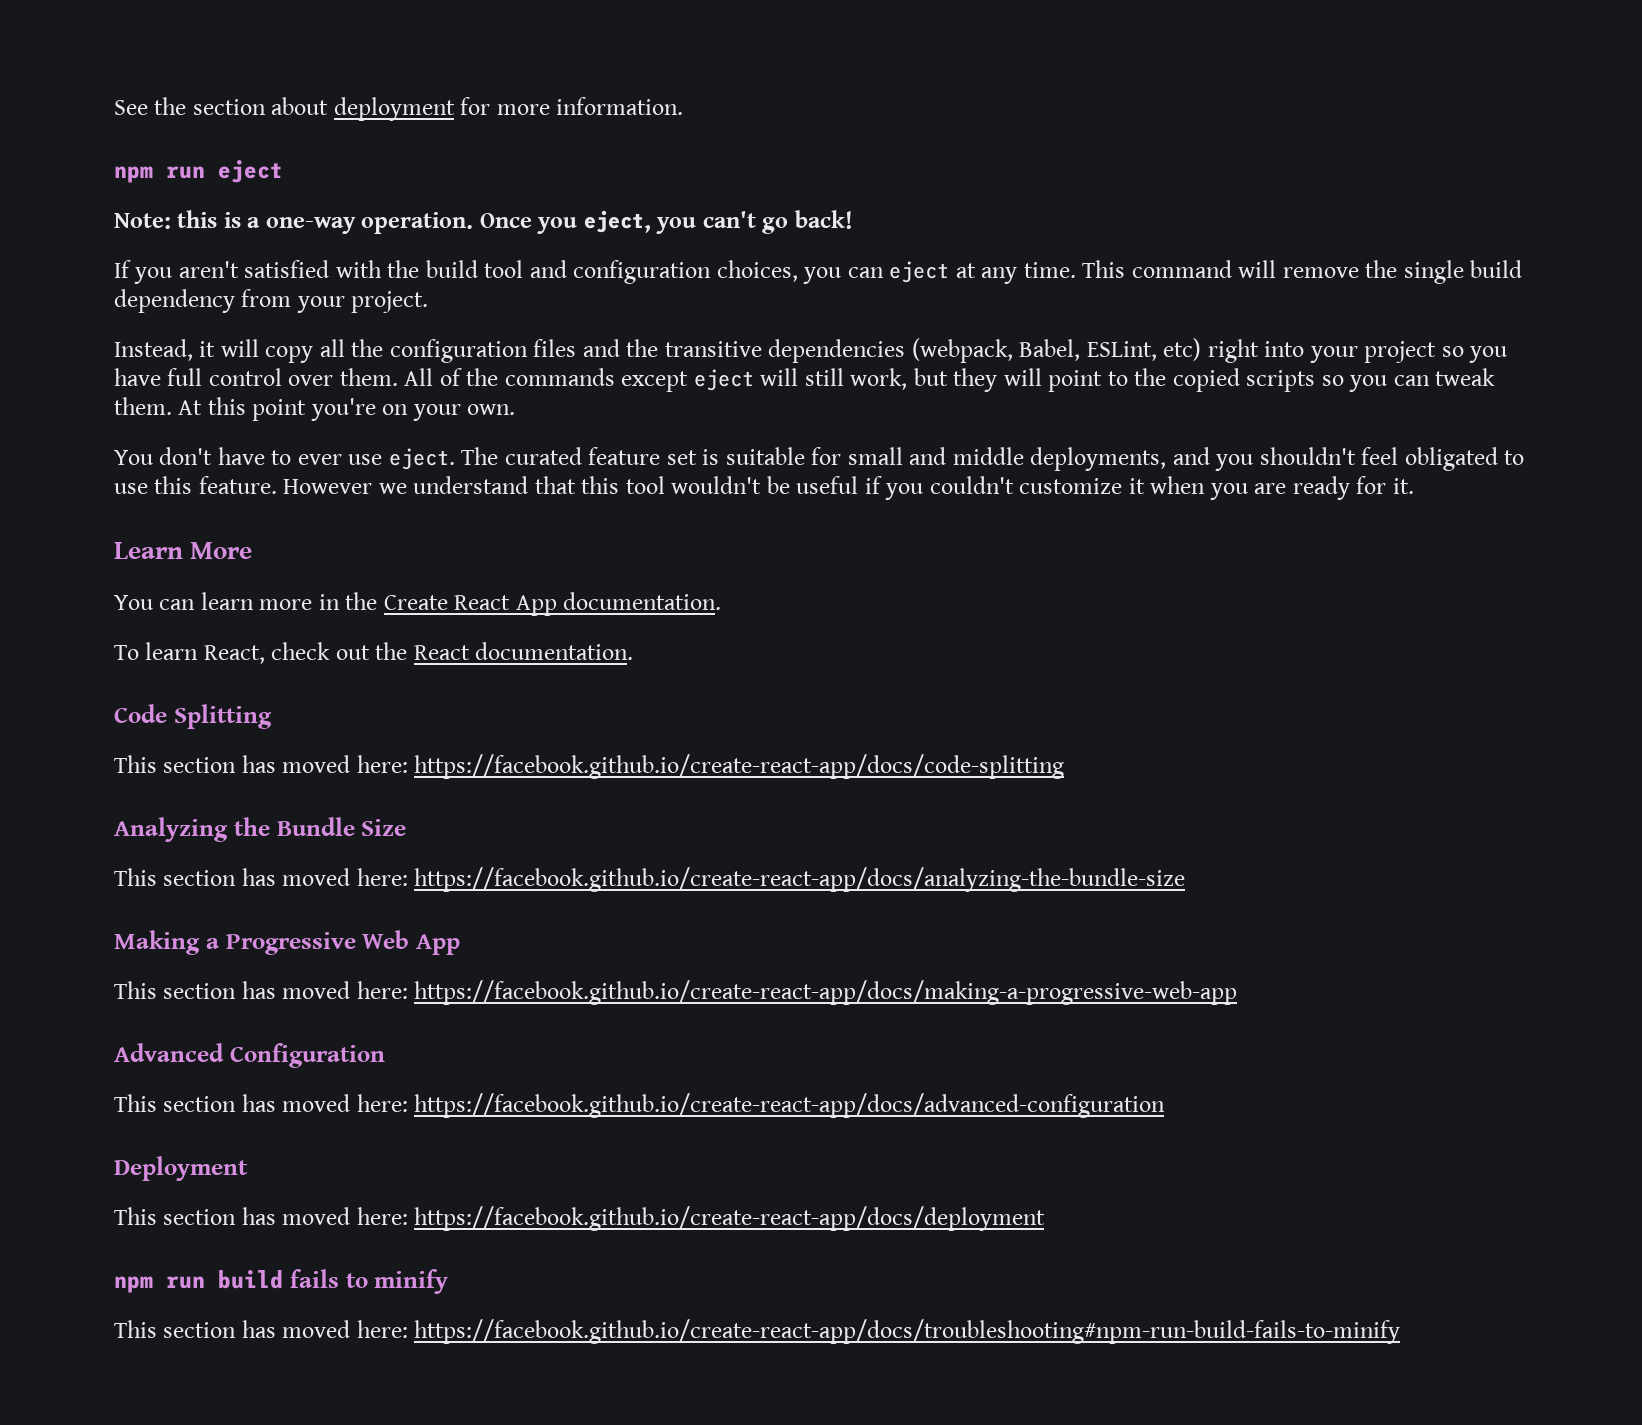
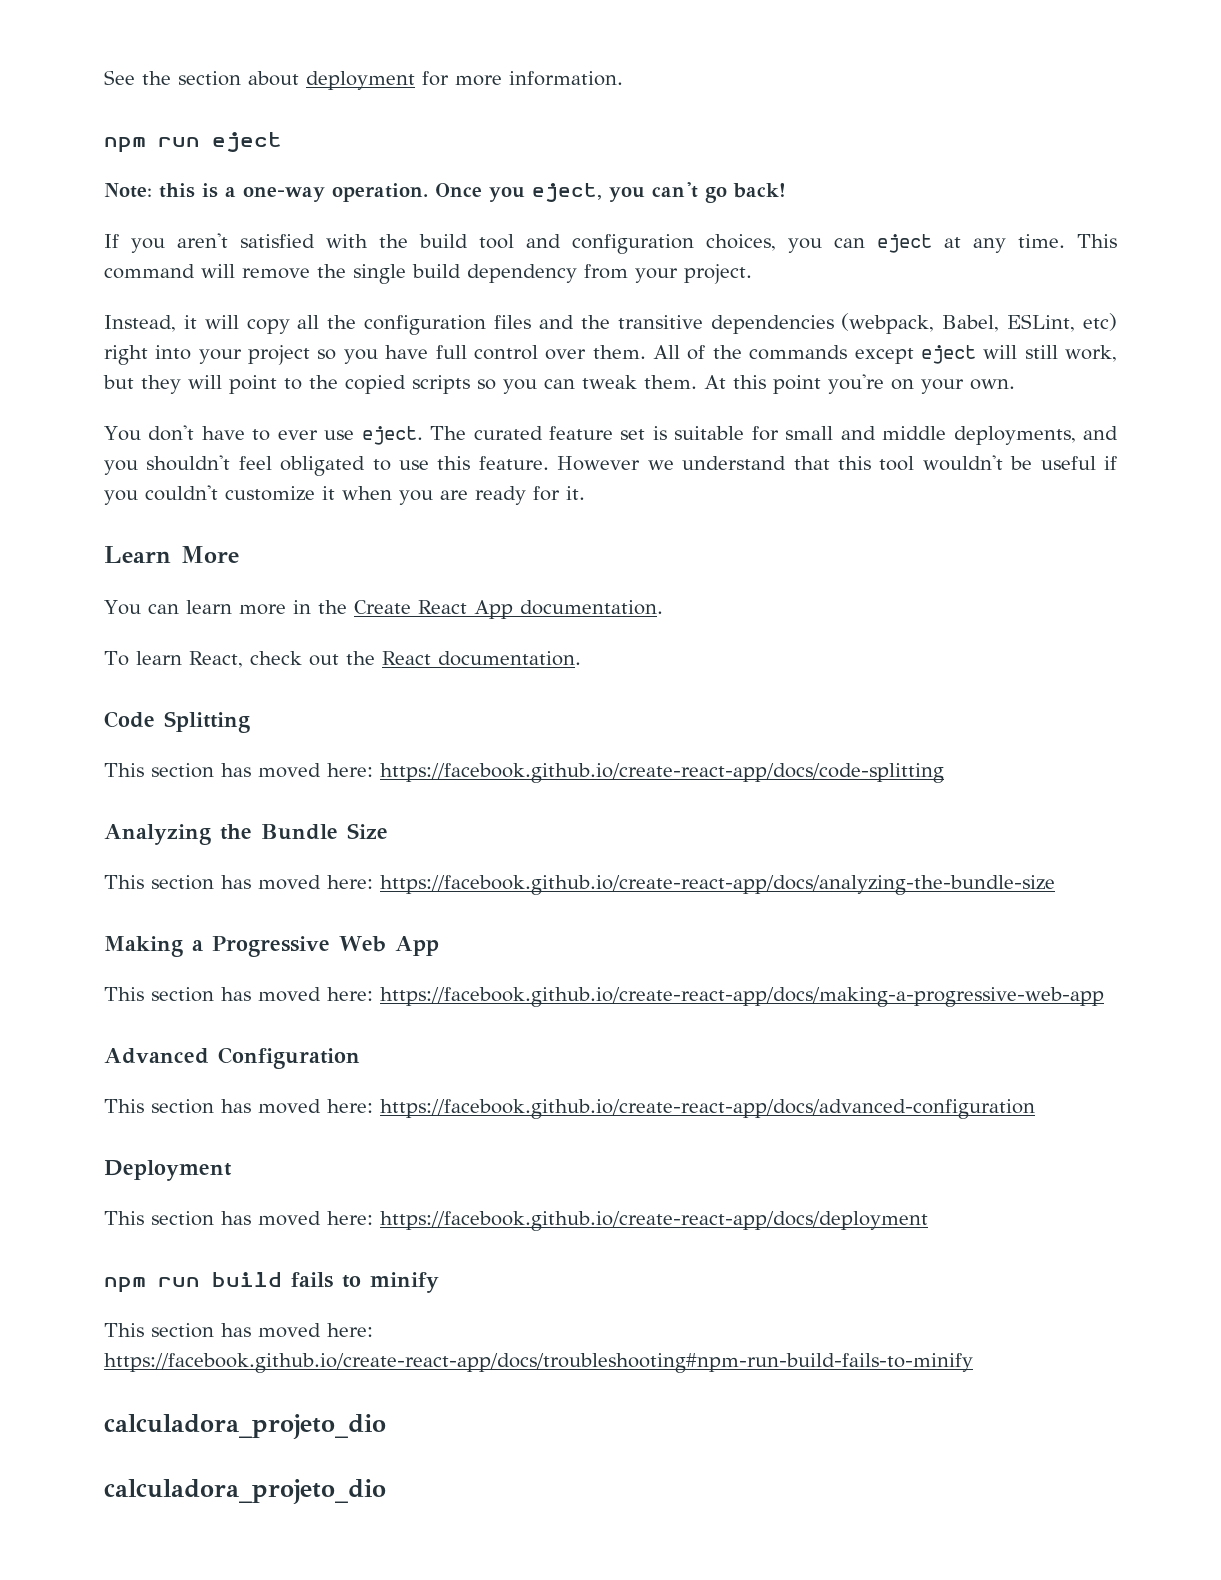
(1401, 1331) none -> [104,1414,386,1439] [104,1479,386,1504] // calculadora_projeto_dio // calculadora_projeto_dio

